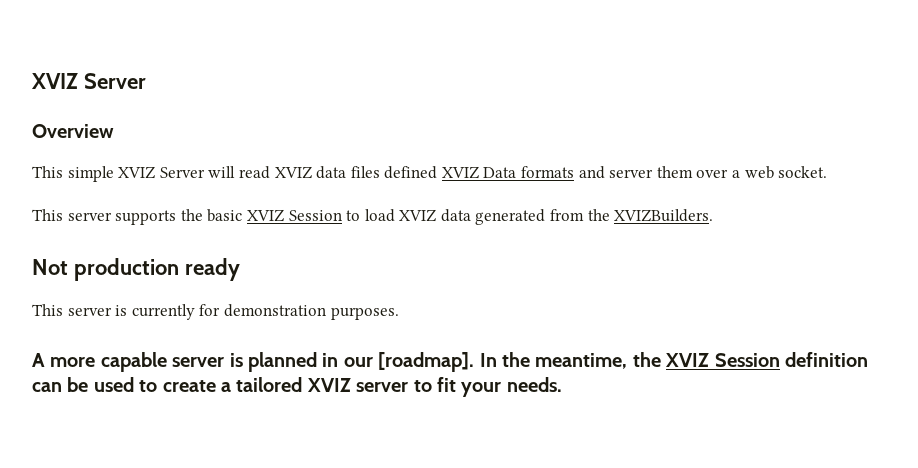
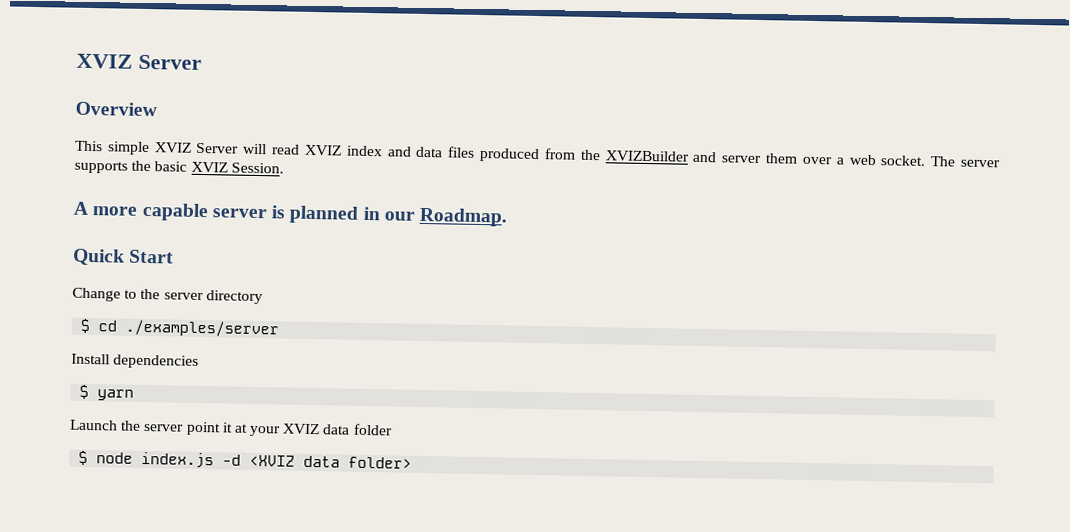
[316,166,575,179] data files defined XVIZ Data formats -> [345,145,690,163] index and data files produced from the XVIZBuilder
[32,209,63,221] // This -> [930,156,957,167] The
[288,209,714,225] [32,258,240,281] [32,304,399,320] Session to load XVIZ data generated from the XVIZBuilders. // Not production ready // This server is currently for demonstration purposes. -> [230,162,284,174] Session.
[378,352,868,372] [32,377,562,397] [roadmap]. In the meantime, the XVIZ Session definition can be used to create a tailored XVIZ server to fit your needs. -> [419,207,509,227] [72,248,175,266] [72,287,263,305] [80,318,280,338] [71,353,200,369] [79,384,135,401] [69,419,393,437] [78,450,413,469] Roadmap. // Quick Start // Change to the server directory // $ cd ./examples/server // Install dependencies // $ yarn // Launch the server point it at your XVIZ data folder // $ node index.js -d <XVIZ data folder>

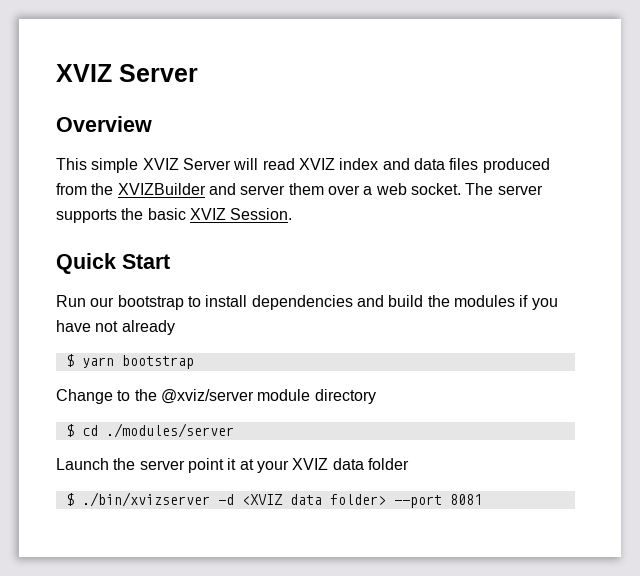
[73,201,509,227] [72,248,175,266] A more capable server is planned in our Roadmap. // Quick Start -> [56,253,170,274] [56,295,558,310] [56,320,175,335] [65,354,194,369] Quick Start // Run our bootstrap to install dependencies and build the modules if you have not already // $ yarn bootstrap
[163,292,204,301] server -> [160,389,311,404] @xviz/server module
[125,319,280,338] [71,353,200,369] [79,384,135,401] ./examples/server // Install dependencies // $ yarn -> [105,423,234,438] ./modules/server
[96,451,215,469] node index.js -> [81,492,210,507] ./bin/xvizserver
(413, 462) none -> [393,494,482,508] --port 8081

